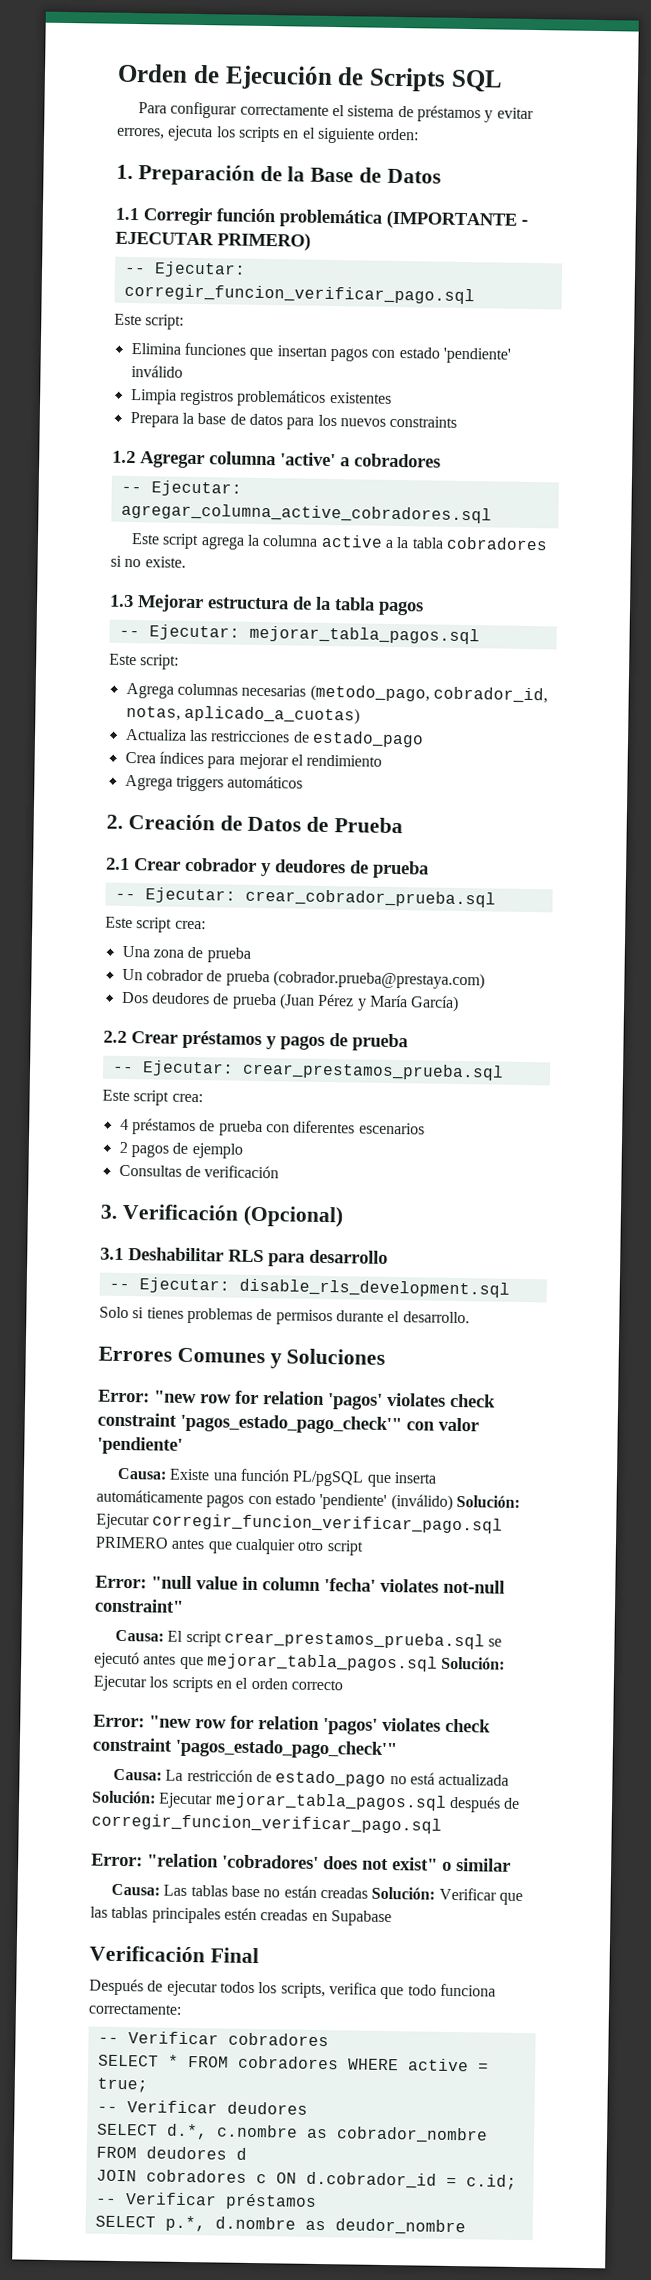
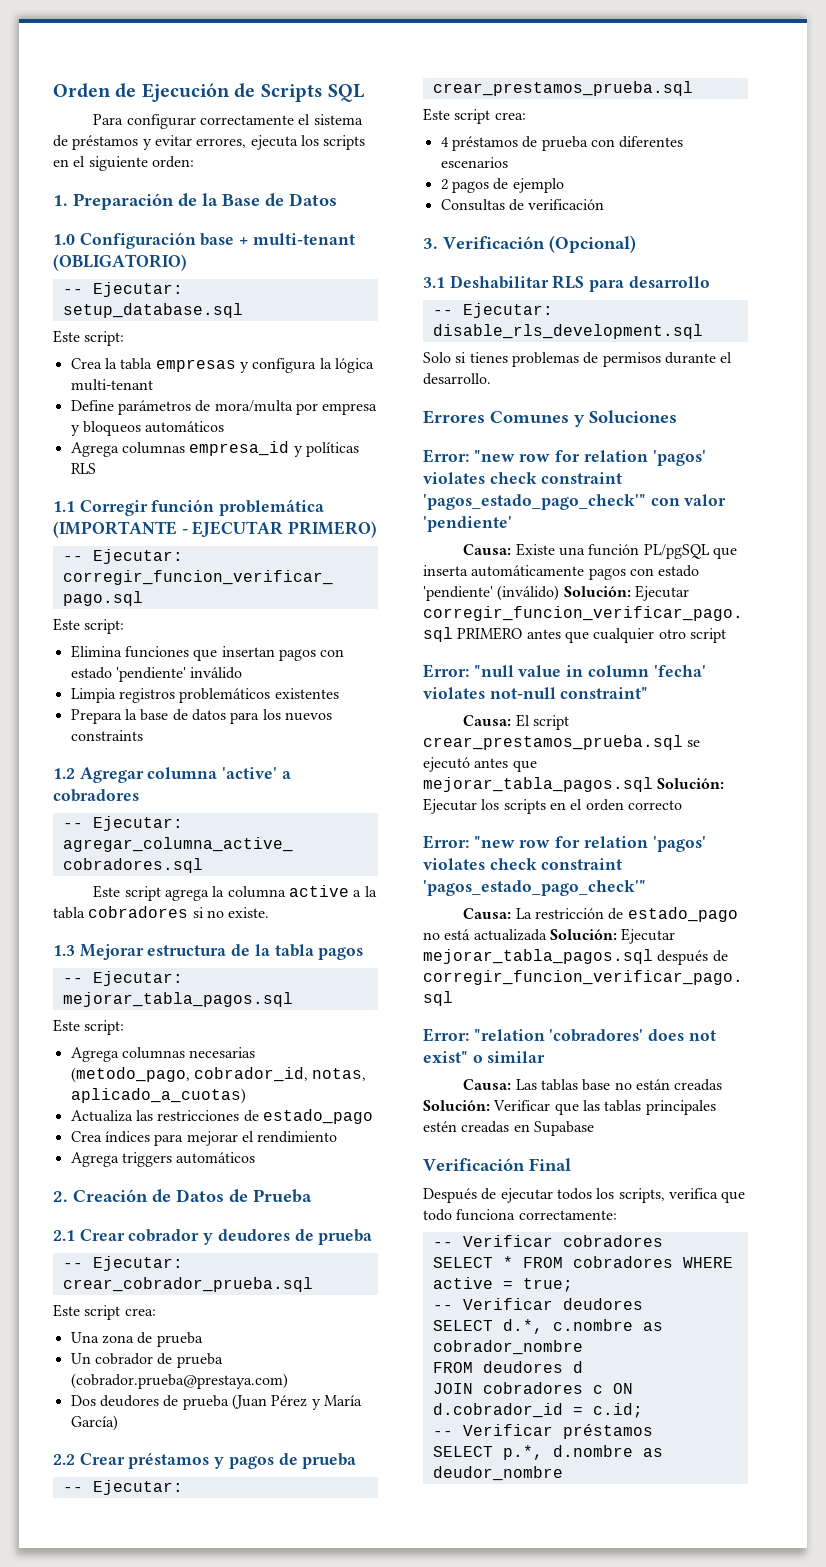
(441, 176) none -> [53,232,355,249] [53,254,187,271] [62,282,183,297] [62,303,243,318] [53,330,125,346] [70,358,374,373] [70,379,153,391] [70,400,378,415] [70,421,225,436] [70,441,359,457] [70,463,96,474] // 1.0 Configuración base + multi-tenant (OBLIGATORIO) // -- Ejecutar: setup_database.sql // Este script: // Crea la tabla empresas y configura la lógica multi-tenant // Define parámetros de mora/multa por empresa y bloqueos automáticos // Agrega columnas empresa_id y políticas RLS

